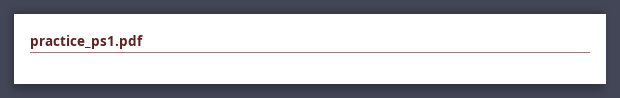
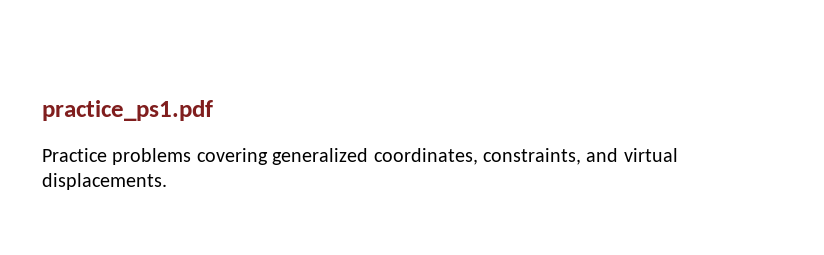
(143, 42) none -> [42,148,678,165] [42,173,167,190] // Practice problems covering generalized coordinates, constraints, and virtual displacements.

